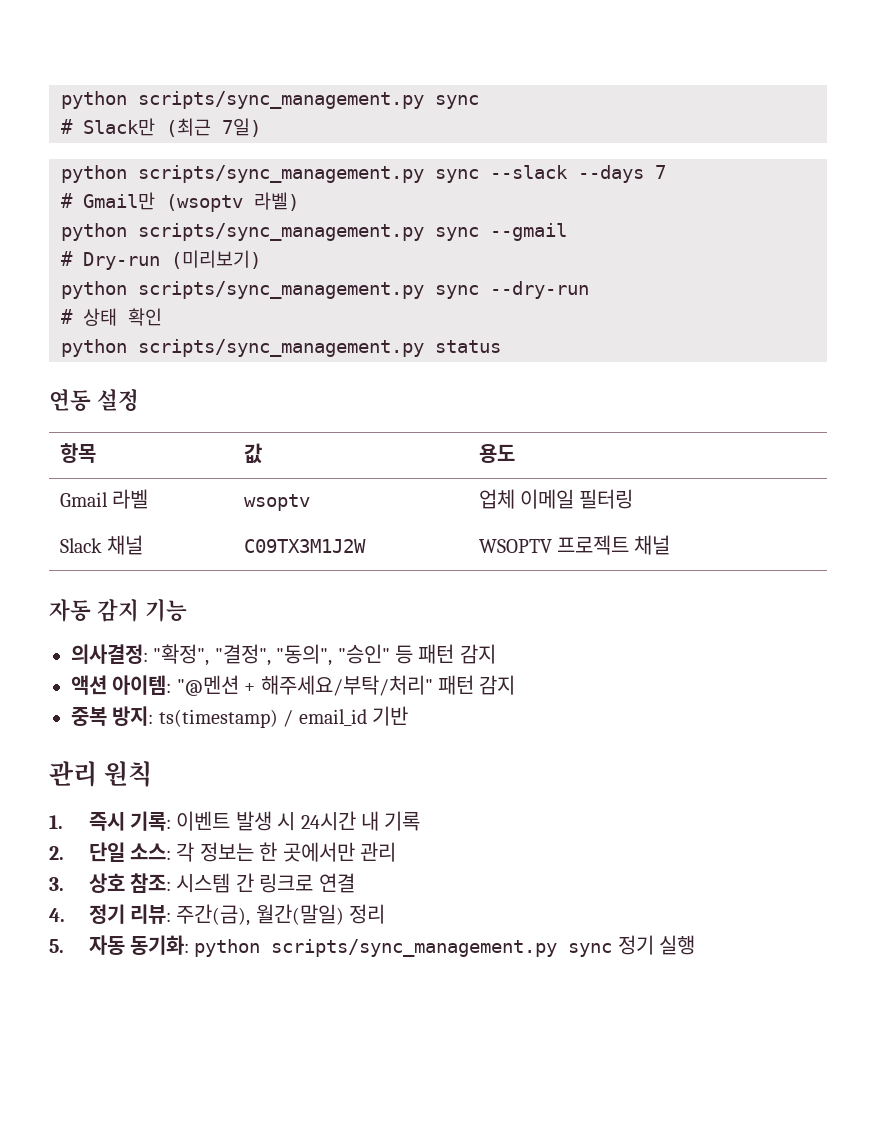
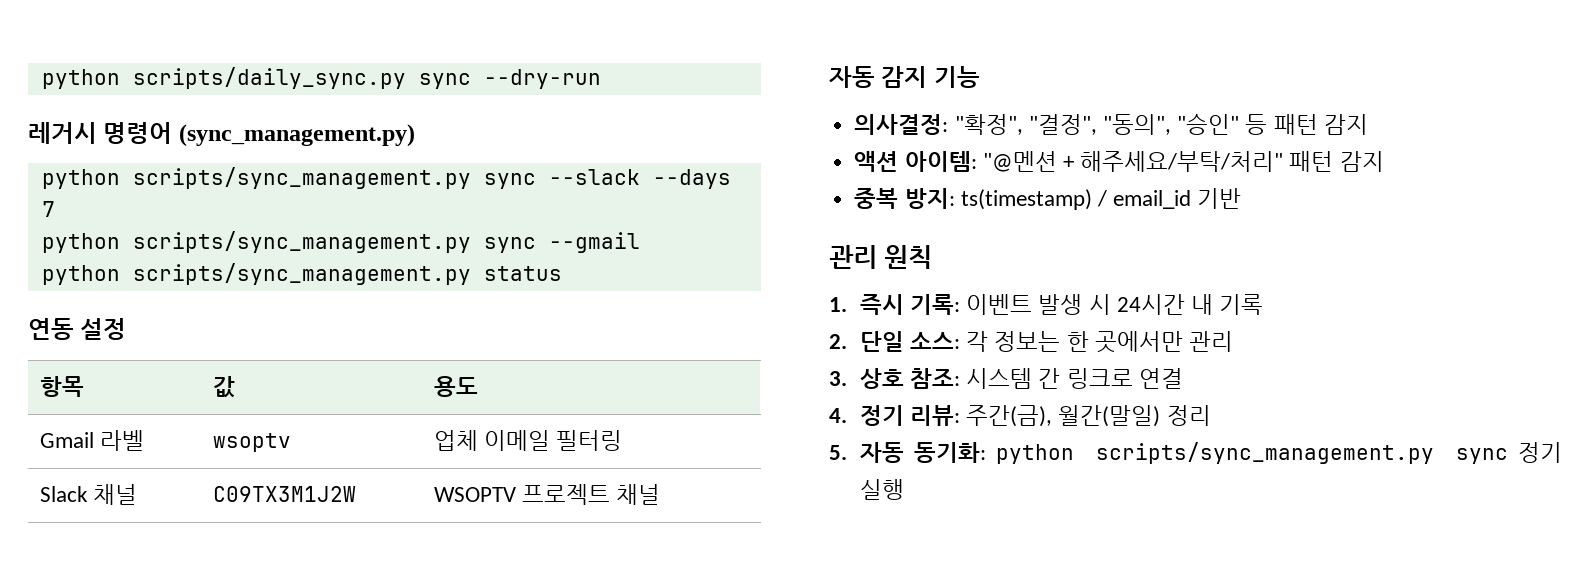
[61,91,479,109] [61,118,261,137] python scripts/sync_management.py sync // # Slack만 (최근 7일) -> [41,67,601,89] [28,122,415,147] python scripts/daily_sync.py sync --dry-run // 레거시 명령어 (sync_management.py)
[61,192,299,212] // # Gmail만 (wsoptv 라벨) -> (55, 209) none
[61,250,261,270] [61,281,589,299] [61,308,162,326] // # Dry-run (미리보기) // python scripts/sync_management.py sync --dry-run // # 상태 확인 -> (640, 242) none

